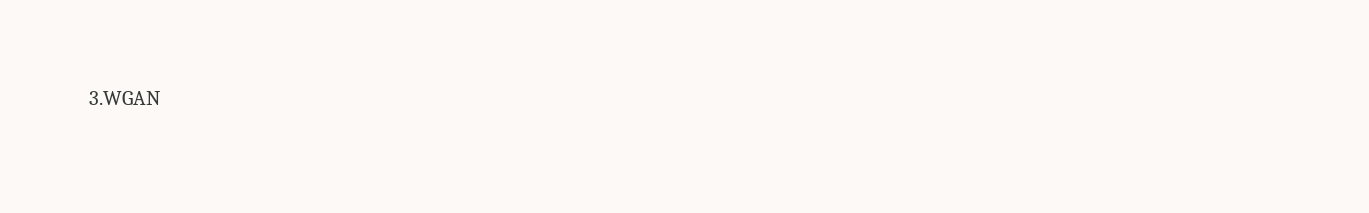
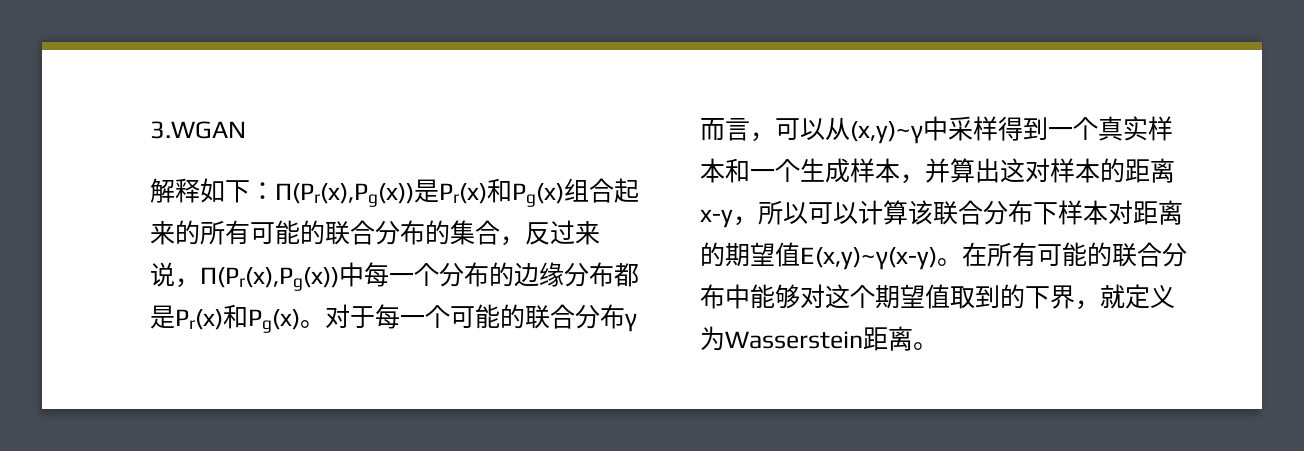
(161, 98) none -> [150,178,639,207] [150,220,600,246] [150,262,639,291] [150,304,637,333] [700,116,1173,144] [700,158,1175,184] [700,200,1183,228] [700,242,1187,270] [700,284,1175,310] [700,326,938,351] // 解释如下：Π(Pr(x),Pg(x))是Pr(x)和Pg(x)组合起来的所有可能的联合分布的集合，反过来说，Π(Pr(x),Pg(x))中每一个分布的边缘分布都是Pr(x)和Pg(x)。对于每一个可能的联合分布γ而言，可以从(x,y)~γ中采样得到一个真实样本和一个生成样本，并算出这对样本的距离x-y，所以可以计算该联合分布下样本对距离的期望值E(x,y)~γ(x-y)。在所有可能的联合分布中能够对这个期望值取到的下界，就定义为Wasserstein距离。

